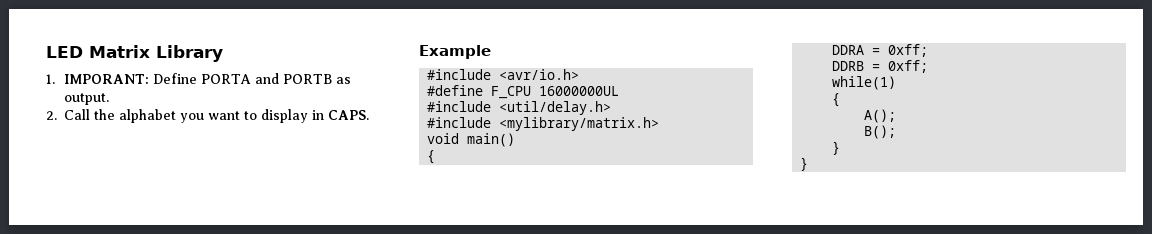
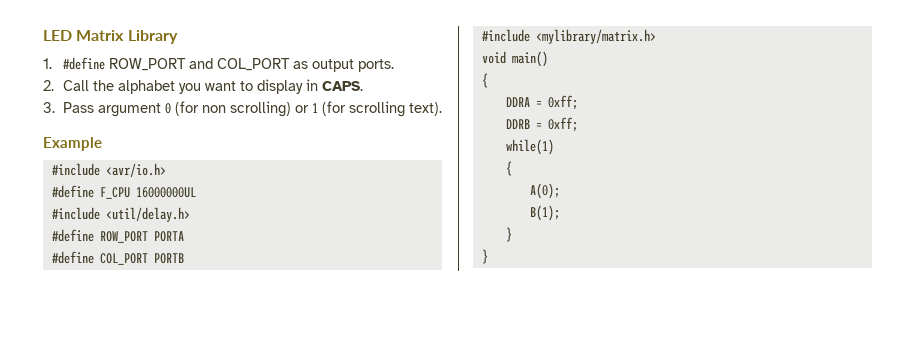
[64,73,352,84] [64,93,110,105] IMPORANT: Define PORTA and PORTB as output. -> [62,57,394,72] #define ROW_PORT and COL_PORT as output ports.
(370, 115) none -> [43,101,442,117] // 3. Pass argument 0 (for non scrolling) or 1 (for scrolling text).
(612, 108) none -> [51,229,184,243] [51,251,184,265] // #define ROW_PORT PORTA // #define COL_PORT PORTB
[864,109,897,123] [864,125,897,139] A(); // B(); -> [529,183,560,199] [529,205,560,221] A(0); // B(1);

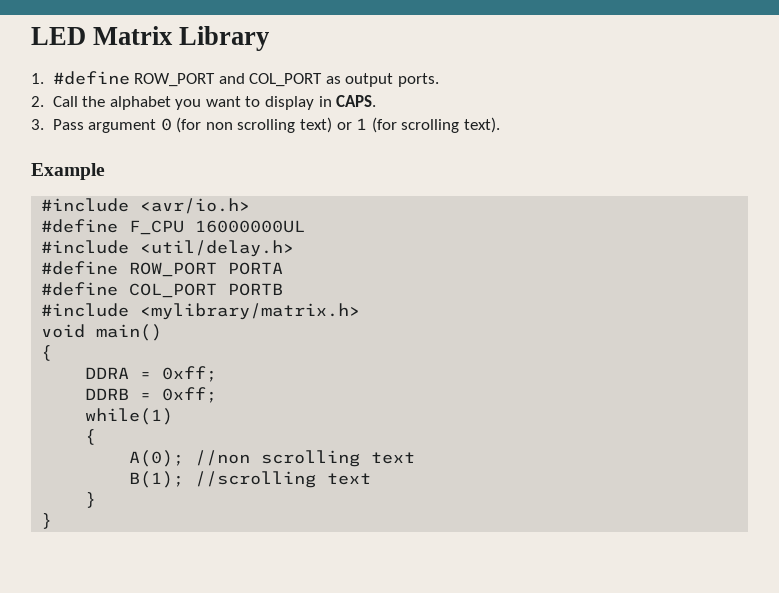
[229,101,291,117] scrolling) -> [237,117,333,133] scrolling text)
(560, 191) none -> [195,450,416,467] //non scrolling text
(560, 213) none -> [195,471,372,488] //scrolling text

